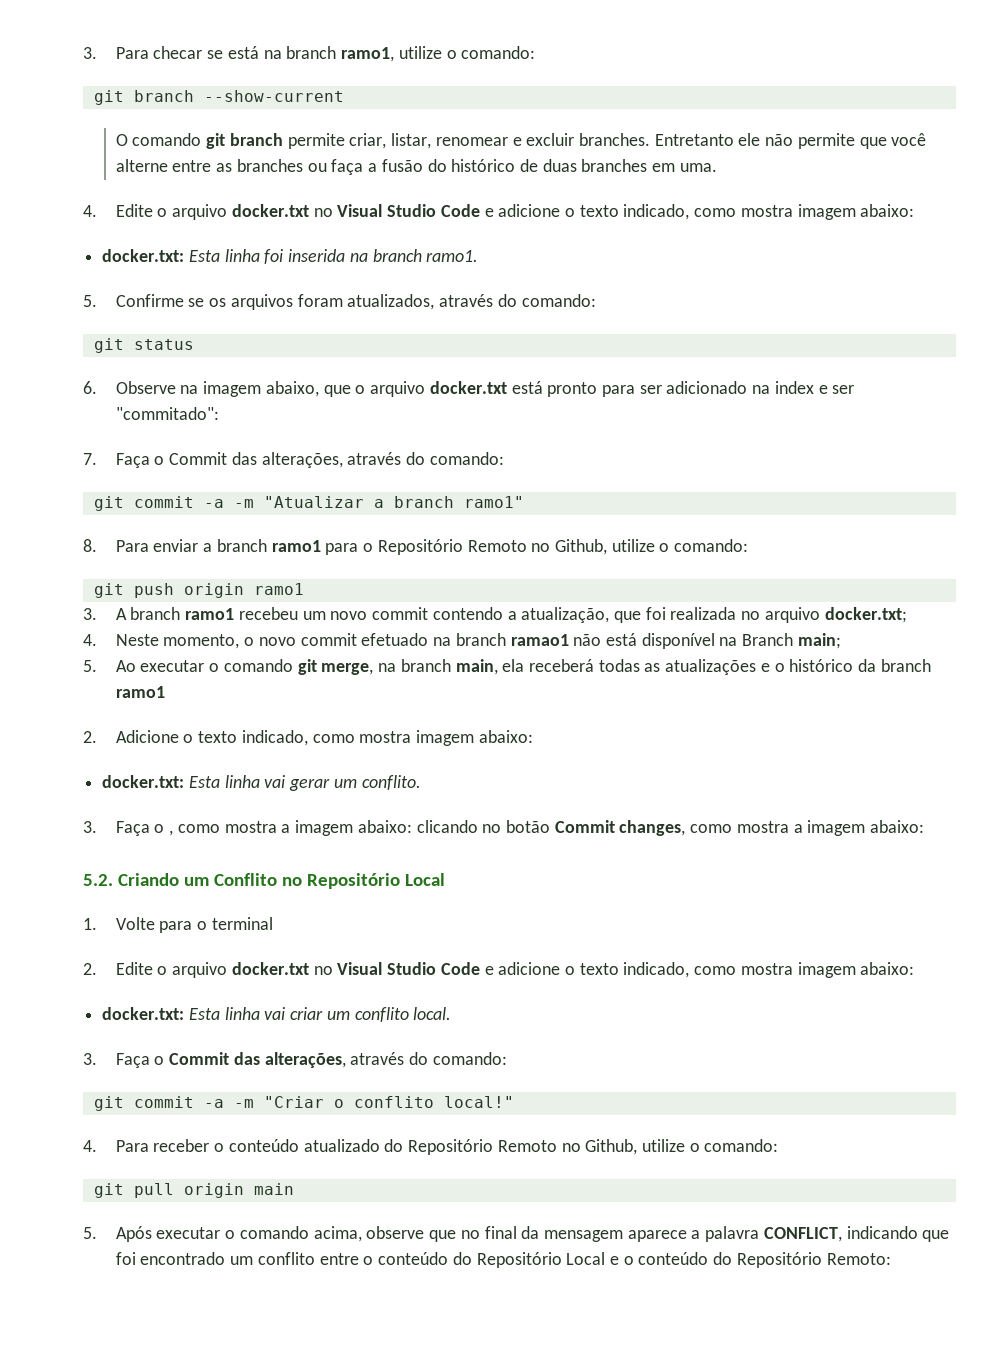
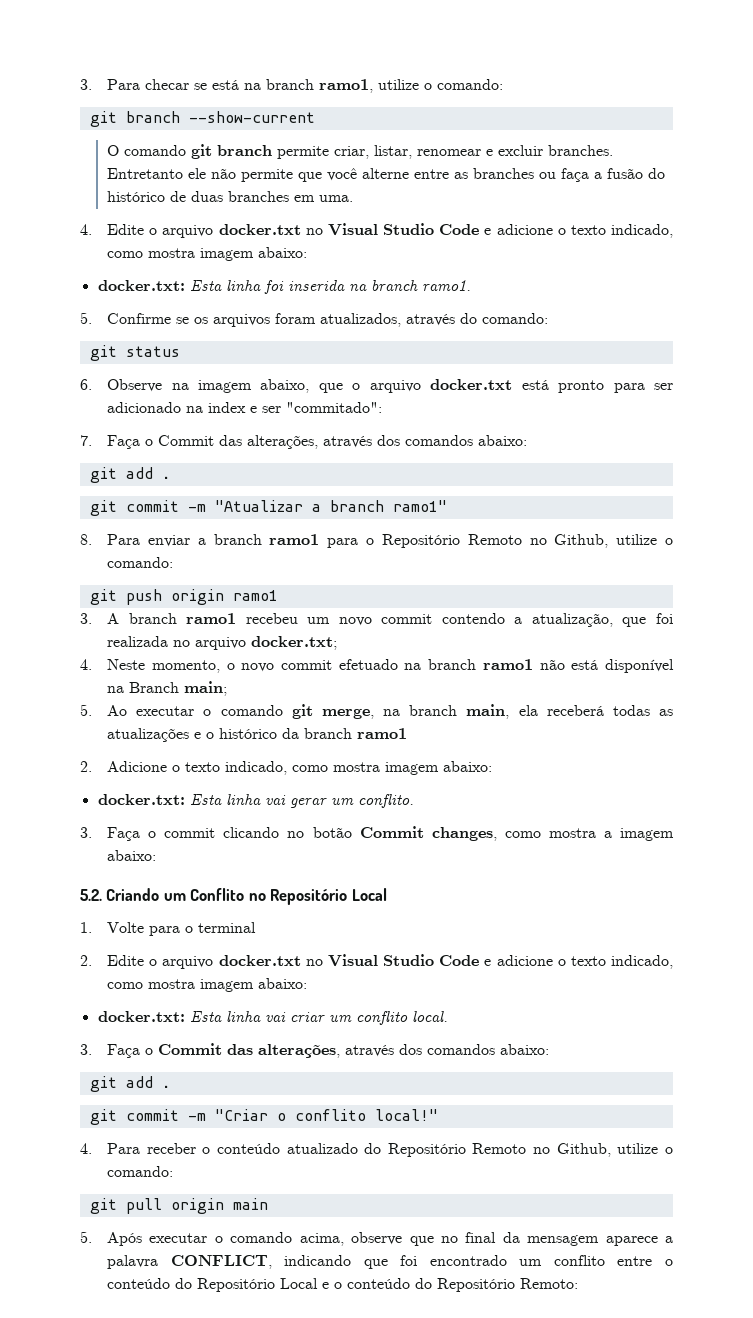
[406,452,504,465] [93,496,224,511] do comando: // git commit -a -> [377,435,528,446] [89,467,170,483] [89,500,179,516] dos comandos abaixo: // git add . // git commit
[510,634,569,646] ramao1 -> [482,659,533,670] ramo1
[169,820,412,836] , como mostra a imagem abaixo: -> [164,828,216,838] commit
[409,1052,507,1065] [93,1096,224,1111] do comando: // git commit -a -> [399,1044,550,1055] [89,1076,170,1092] [89,1109,179,1125] dos comandos abaixo: // git add . // git commit

